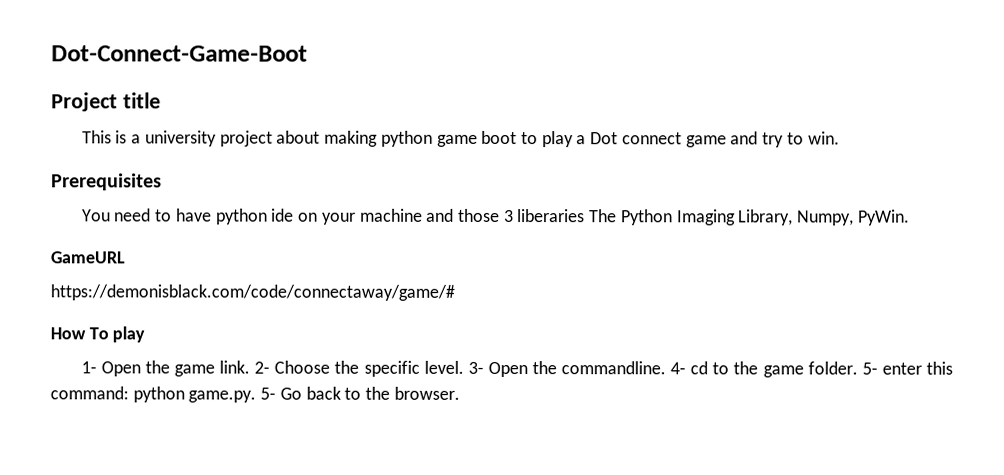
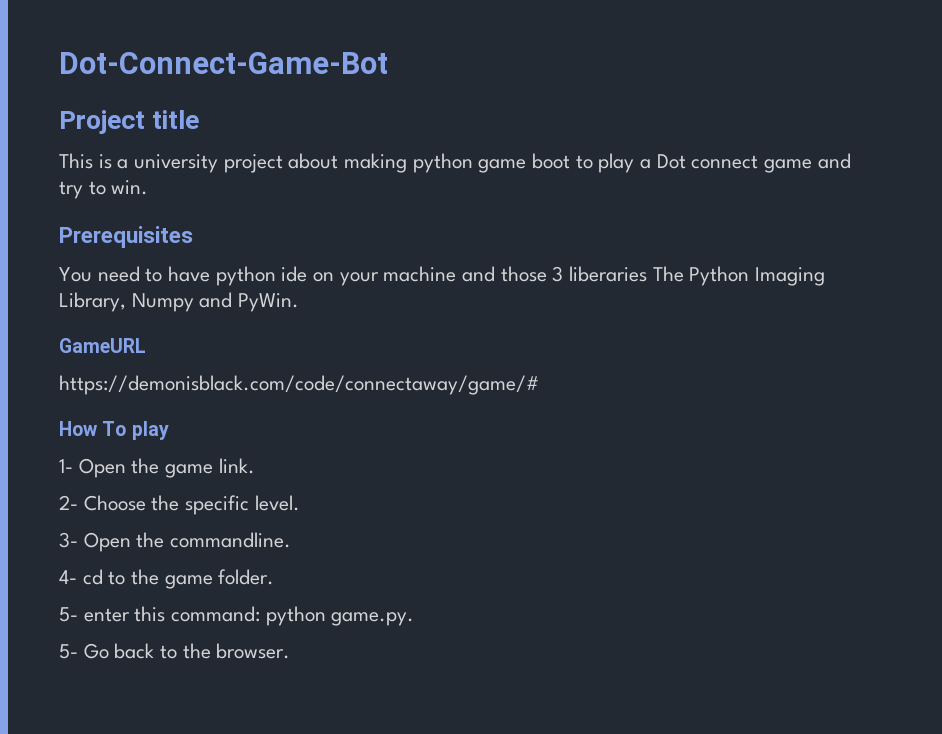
[51,45,308,62] Dot-Connect-Game-Boot -> [59,52,388,74] Dot-Connect-Game-Bot
[797,210,855,226] Numpy, -> [131,292,233,312] Numpy and
(251, 367) none -> (255, 466) //
(464, 367) none -> (300, 503) //
(667, 368) none -> (292, 540) //
(858, 368) none -> (275, 577) //
(257, 396) none -> (415, 619) //

